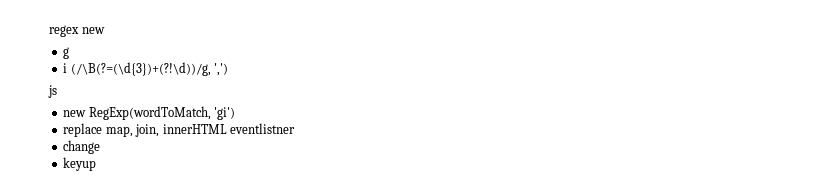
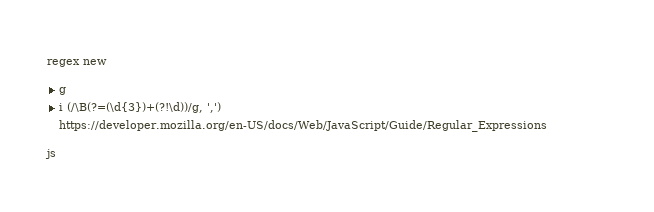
(229, 69) none -> [59,120,548,132] https://developer.mozilla.org/en-US/docs/Web/JavaScript/Guide/Regular_Expressions
[63,106,236,120] [63,123,296,137] [63,140,101,154] [63,157,97,171] // new RegExp(wordToMatch, 'gi') // replace map, join, innerHTML eventlistner // change // keyup -> (56, 154) none

